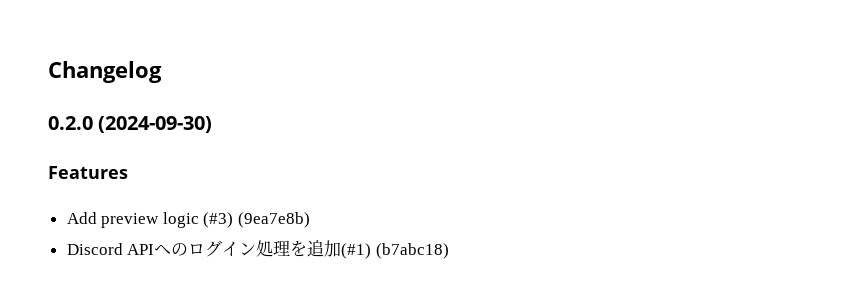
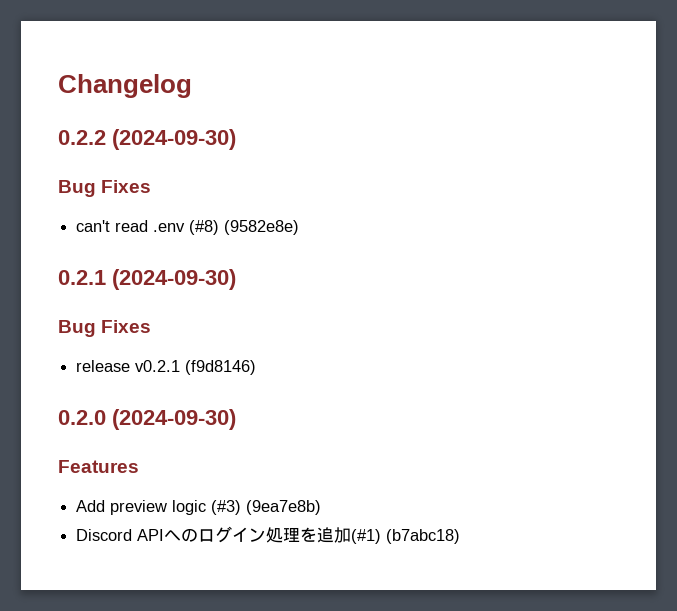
(162, 72) none -> [58,129,236,150] [58,180,152,197] [76,220,300,235] [58,269,236,290] [58,320,152,337] [76,360,257,375] // 0.2.2 (2024-09-30) // Bug Fixes // can't read .env (#8) (9582e8e) // 0.2.1 (2024-09-30) // Bug Fixes // release v0.2.1 (f9d8146)

